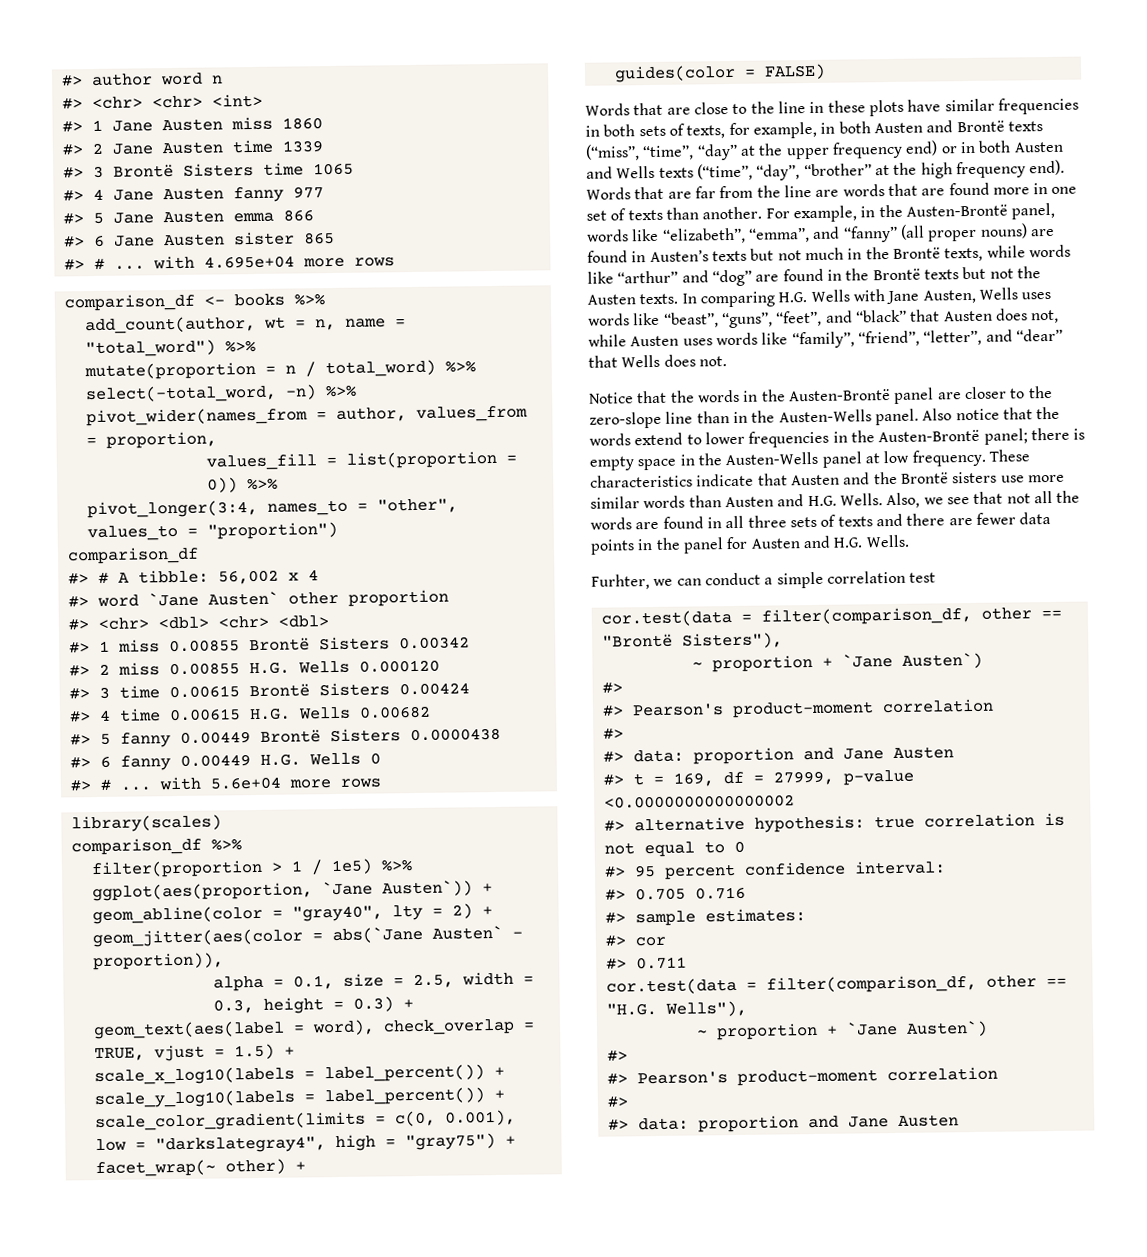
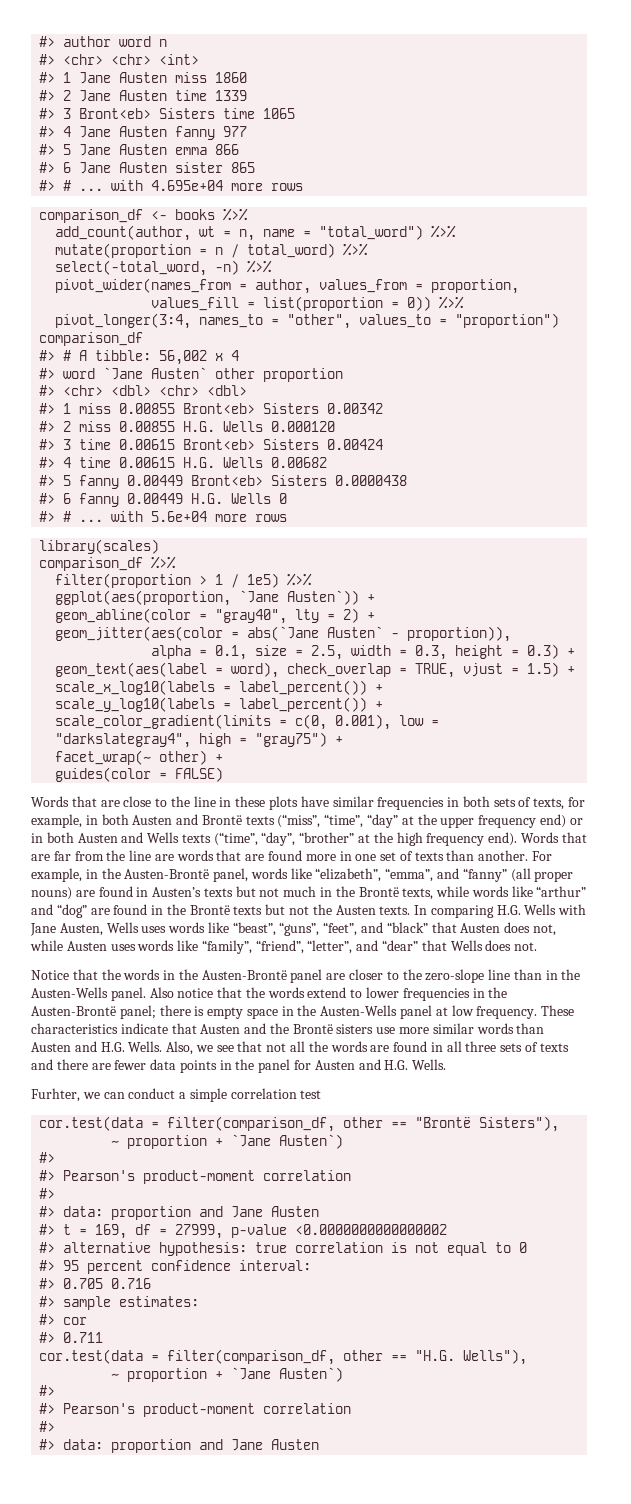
[112,163,174,178] Brontë -> [79,108,152,119] Bront<eb>
[248,637,310,652] Brontë -> [183,403,256,414] Bront<eb>
[248,683,310,698] Brontë -> [183,439,256,450] Bront<eb>
[259,729,321,743] Brontë -> [191,475,264,486] Bront<eb>

